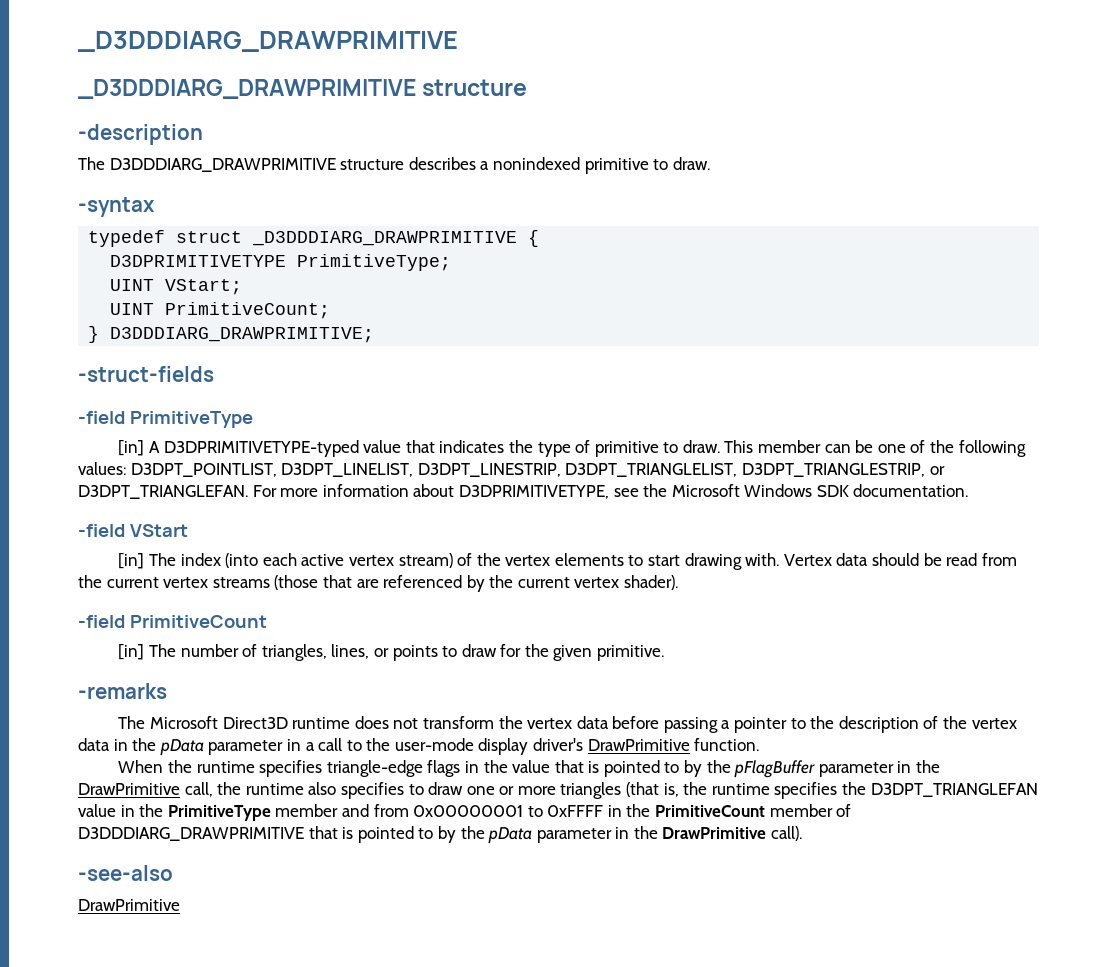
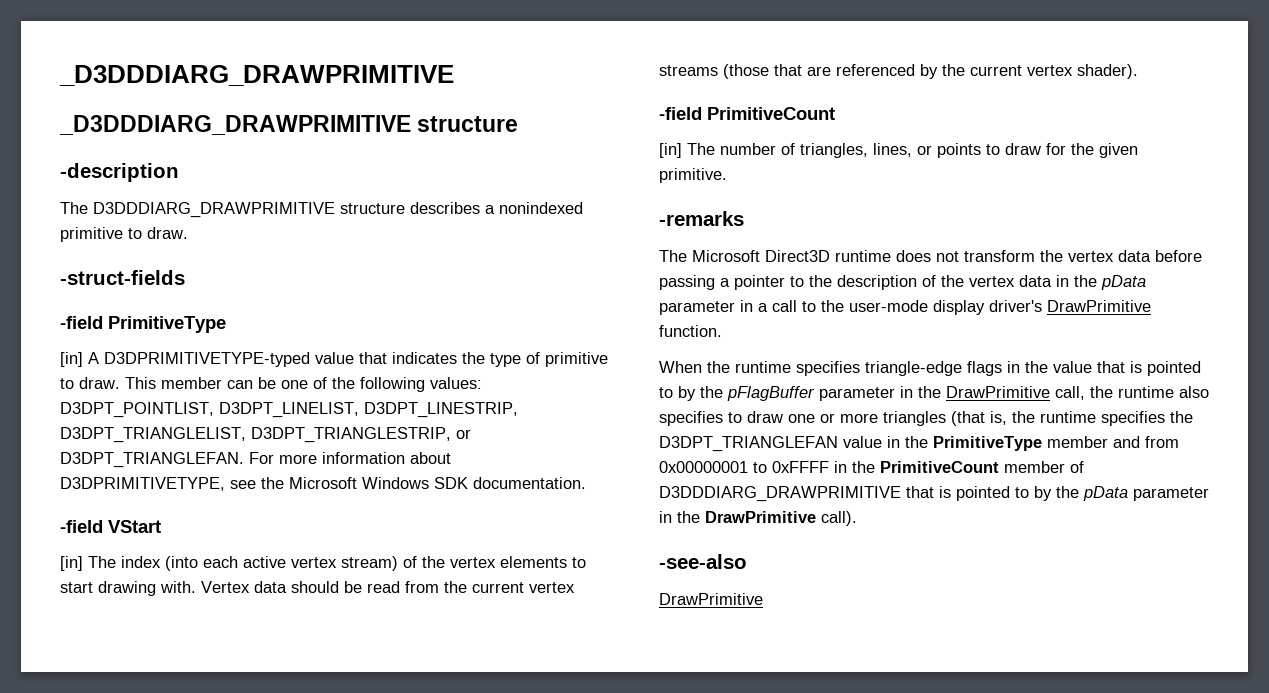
[78,197,155,217] [88,230,540,247] [110,254,452,271] [110,279,243,295] [110,302,331,319] [88,326,375,343] // -syntax // typedef struct _D3DDDIARG_DRAWPRIMITIVE { // D3DPRIMITIVETYPE PrimitiveType; // UINT VStart; // UINT PrimitiveCount; // } D3DDDIARG_DRAWPRIMITIVE; -> (188, 233) none

